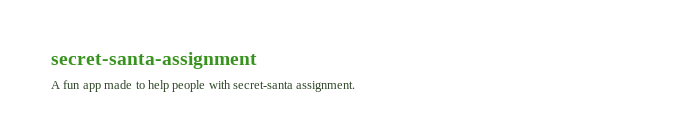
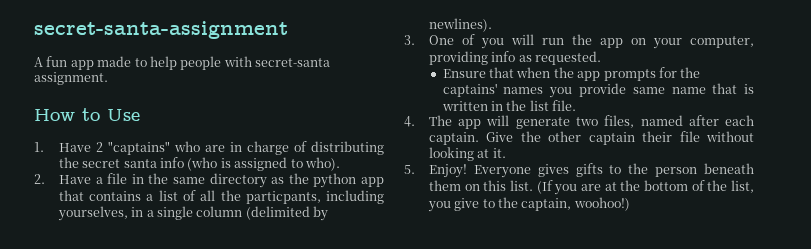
(356, 86) none -> [34,108,140,121] [34,141,385,155] [58,157,340,171] [34,173,384,188] [58,190,385,204] [57,206,329,221] [428,18,492,32] [404,34,754,49] [428,51,602,65] [442,67,701,81] [442,83,754,98] [441,100,577,111] [404,115,754,129] [428,131,754,145] [428,147,506,161] [404,163,754,178] [428,180,754,195] [427,197,630,212] // How to Use // 1. Have 2 "captains" who are in charge of distributing the secret santa info (who is assigned to who). // 2. Have a file in the same directory as the python app that contains a list of all the particpants, including yourselves, in a single column (delimited by newlines). // 3. One of you will run the app on your computer, providing info as requested. // Ensure that when the app prompts for the captains' names you provide same name that is written in the list file. // 4. The app will generate two files, named after each captain. Give the other captain their file without looking at it. // 5. Enjoy! Everyone gives gifts to the person beneath them on this list. (If you are at the bottom of the list, you give to the captain, woohoo!)

